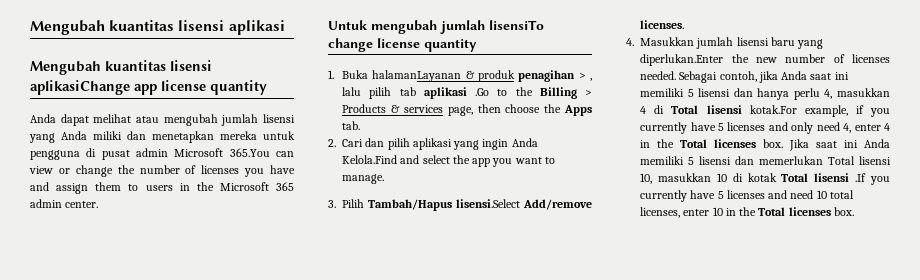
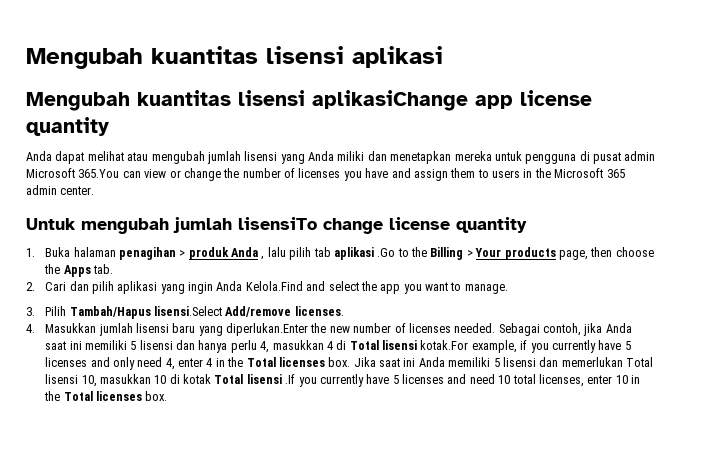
[372,70,586,82] halamanLayanan & produk penagihan > -> [73,247,259,260] halaman penagihan > produk Anda
[342,104,443,113] Products & services -> [475,247,556,260] Your products

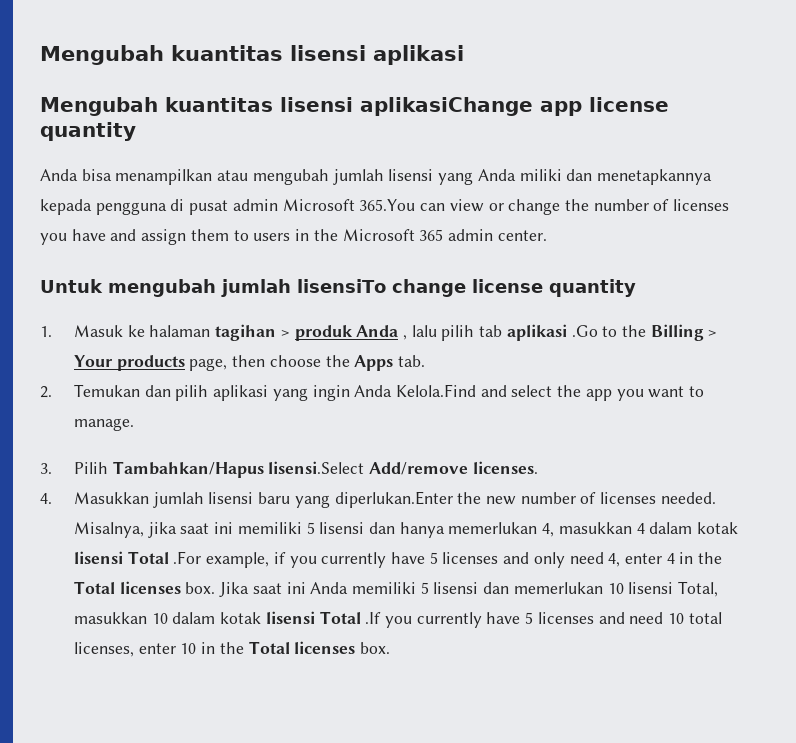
[55,151,124,164] dapat melihat -> [81,169,213,185] bisa menampilkan
[390,151,522,164] menetapkan mereka untuk -> [596,169,712,185] [40,199,92,215] menetapkannya kepada
[45,247,176,260] Buka halaman penagihan -> [73,324,277,341] Masuk ke halaman tagihan
[45,282,67,291] Cari -> [73,384,140,397] Temukan
[69,306,151,319] Tambah/Hapus -> [112,461,264,478] Tambahkan/Hapus
[498,323,632,336] Sebagai contoh, jika Anda -> [73,522,177,538] Misalnya, jika
[230,340,257,353] perlu -> [448,522,538,534] memerlukan
[336,340,469,350] di Total lisensi kotak.For -> [649,522,739,534] [73,551,202,564] dalam kotak lisensi Total .For
[626,357,654,367] [45,374,282,387] Total lisensi 10, masukkan 10 di kotak Total lisensi -> [607,581,719,597] [73,611,361,624] 10 lisensi Total, masukkan 10 dalam kotak lisensi Total

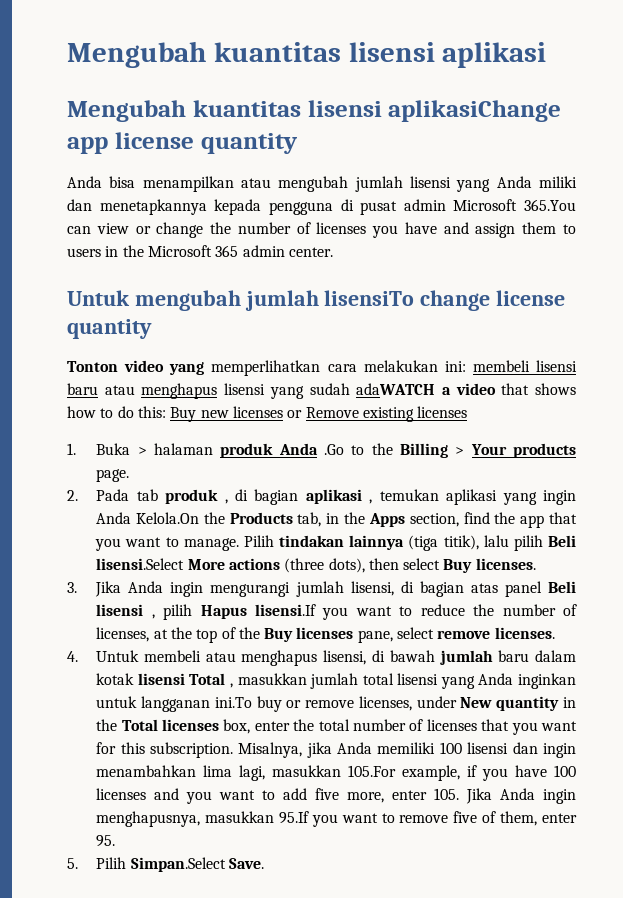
[40,324,567,341] 1. Masuk ke halaman tagihan > produk Anda , lalu pilih tab aplikasi -> [67,360,577,376] [67,383,576,399] [67,406,468,422] [67,443,318,458] Tonton video yang memperlihatkan cara melakukan ini: membeli lisensi baru atau menghapus lisensi yang sudah adaWATCH a video that shows how to do this: Buy new licenses or Remove existing licenses // 1. Buka > halaman produk Anda
[189,355,425,371] [40,384,553,401] page, then choose the Apps tab. // 2. Temukan dan pilih aplikasi yang ingin Anda Kelola.Find and select -> [96,469,130,482] [67,489,576,505] [96,512,490,527] page. // 2. Pada tab produk , di bagian aplikasi , temukan aplikasi yang ingin Anda Kelola.On the Products tab, in the Apps section, find
(612, 395) none -> [549,512,577,524] that
[40,461,538,478] [40,491,716,508] [73,522,739,538] [73,551,723,568] [73,581,306,597] // 3. Pilih Tambahkan/Hapus lisensi.Select Add/remove licenses. // 4. Masukkan jumlah lisensi baru yang diperlukan.Enter the new number of licenses needed. Misalnya, jika saat ini memiliki 5 lisensi dan hanya memerlukan 4, masukkan 4 dalam kotak lisensi Total .For example, if you currently have 5 licenses and only need 4, enter 4 in the Total licenses box. Jika saat ini -> [243,535,577,551] [96,558,536,573] [67,581,576,597] [96,604,577,620] [96,627,555,643] [67,650,576,666] [96,673,576,689] [96,696,576,712] [96,719,577,735] [96,742,332,758] Pilih tindakan lainnya (tiga titik), lalu pilih Beli lisensi.Select More actions (three dots), then select Buy licenses. // 3. Jika Anda ingin mengurangi jumlah lisensi, di bagian atas panel Beli lisensi , pilih Hapus lisensi.If you want to reduce the number of licenses, at the top of the Buy licenses pane, select remove licenses. // 4. Untuk membeli atau menghapus lisensi, di bawah jumlah baru dalam kotak lisensi Total , masukkan jumlah total lisensi yang Anda inginkan untuk langganan ini.To buy or remove licenses, under New quantity in the Total licenses box, enter the total number of licenses that you want for this subscription. Misalnya, jika
[420,581,719,597] [73,611,722,628] [73,641,390,657] 5 lisensi dan memerlukan 10 lisensi Total, masukkan 10 dalam kotak lisensi Total .If you currently have 5 licenses and need 10 total licenses, enter 10 in the Total licenses box. -> [439,742,577,758] [96,765,576,781] [96,788,576,804] [96,811,578,827] [96,835,116,847] [67,857,264,872] 100 lisensi dan ingin menambahkan lima lagi, masukkan 105.For example, if you have 100 licenses and you want to add five more, enter 105. Jika Anda ingin menghapusnya, masukkan 95.If you want to remove five of them, enter 95. // 5. Pilih Simpan.Select Save.

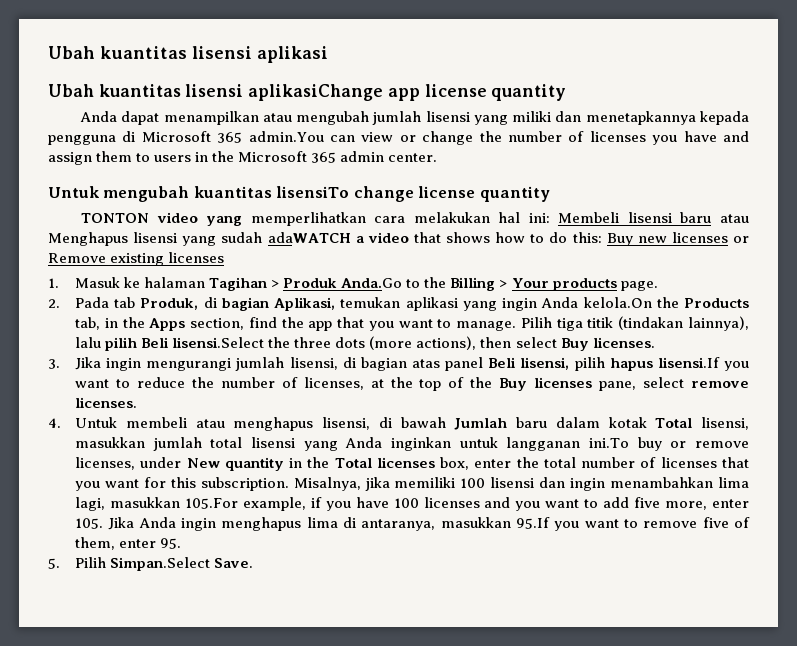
[67,41,206,68] Mengubah -> [48,46,95,59] Ubah
[67,100,186,122] Mengubah -> [48,84,94,97] Ubah
[109,176,136,188] bisa -> [121,111,160,125] dapat
[496,176,532,188] Anda -> (508, 120) none
[360,199,576,215] pusat admin Microsoft 365.You -> [141,131,324,143] Microsoft 365 admin.You
[244,290,319,311] jumlah -> [193,186,272,198] kuantitas
[67,361,118,372] Tonton -> [81,213,150,223] TONTON
[444,360,530,372] ini: membeli -> [498,212,620,223] hal ini: Membeli
[141,383,218,399] menghapus -> [48,232,128,246] Menghapus
[96,443,344,458] Buka > halaman produk Anda .Go -> [75,277,403,291] Masuk ke halaman Tagihan > Produk Anda.Go
[165,489,373,505] produk , di bagian aplikasi , -> [140,297,336,311] Produk, di bagian Aplikasi,
[136,512,200,524] Kelola.On -> [583,297,652,308] kelola.On
[279,535,577,551] [96,558,365,573] tindakan lainnya (tiga titik), lalu pilih Beli lisensi.Select More actions (three dots), -> [556,316,750,331] [75,336,477,351] tiga titik (tindakan lainnya), lalu pilih Beli lisensi.Select the three dots (more actions),
[128,581,164,593] Anda -> (102, 363) none
[96,604,247,620] lisensi , pilih Hapus -> [520,357,653,371] lisensi, pilih hapus
[439,650,493,665] jumlah -> [454,418,508,430] Jumlah
[137,673,233,688] lisensi Total , -> [655,417,749,430] Total lisensi,
[337,742,373,754] Anda -> (390, 484) none
[96,811,201,827] menghapusnya, -> [221,517,436,531] menghapus lima di antaranya,

